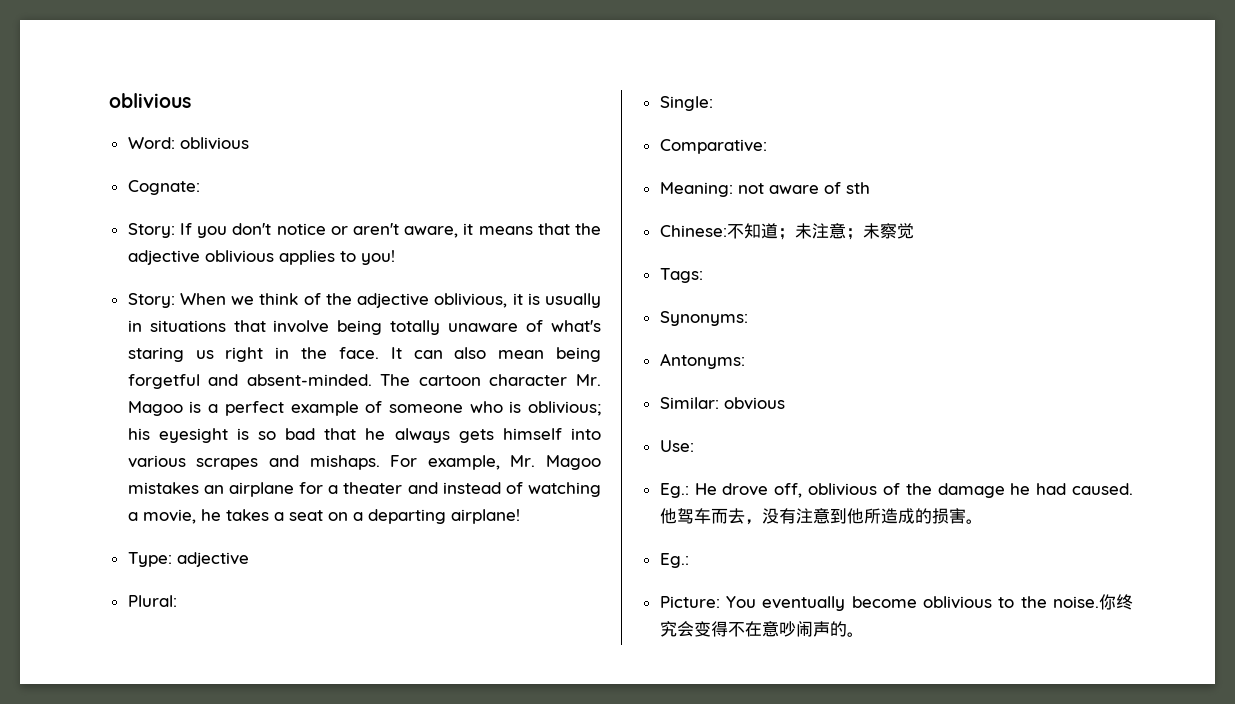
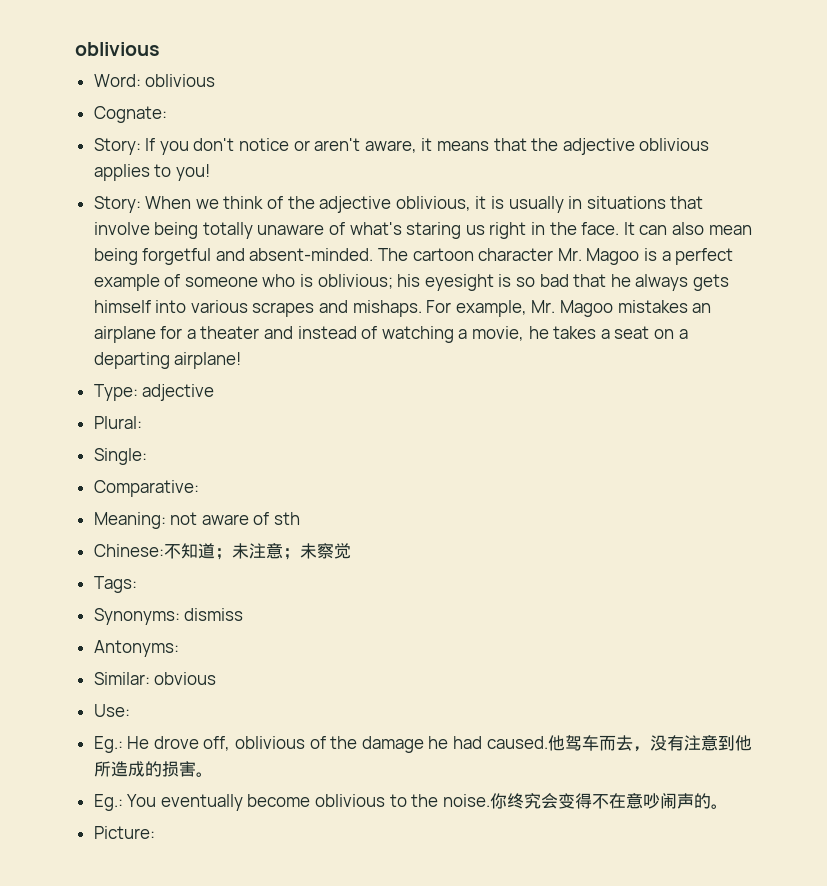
(748, 318) none -> [184,608,244,621] dismiss
[659,596,720,608] // Picture: -> (123, 802) none
(864, 634) none -> [93,826,155,839] // Picture:

